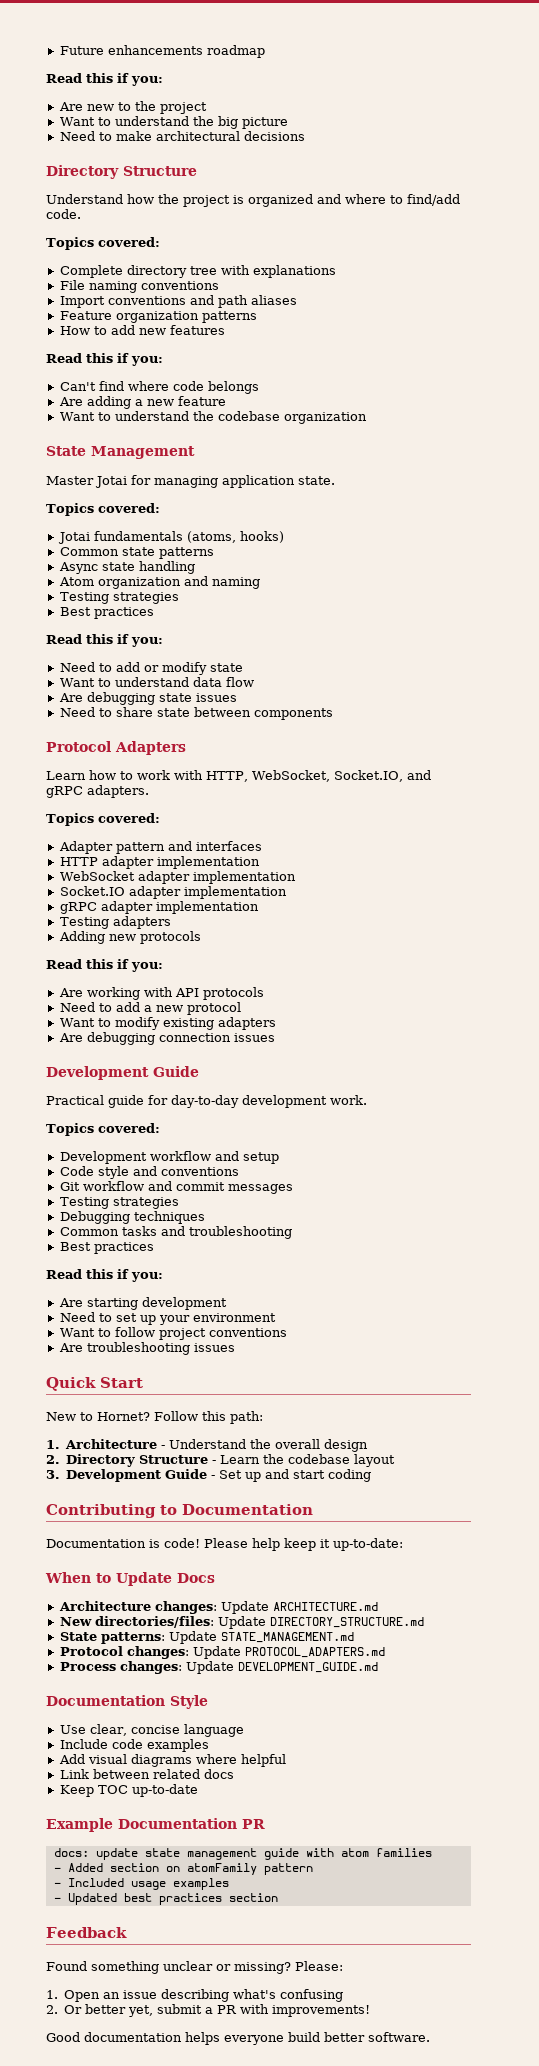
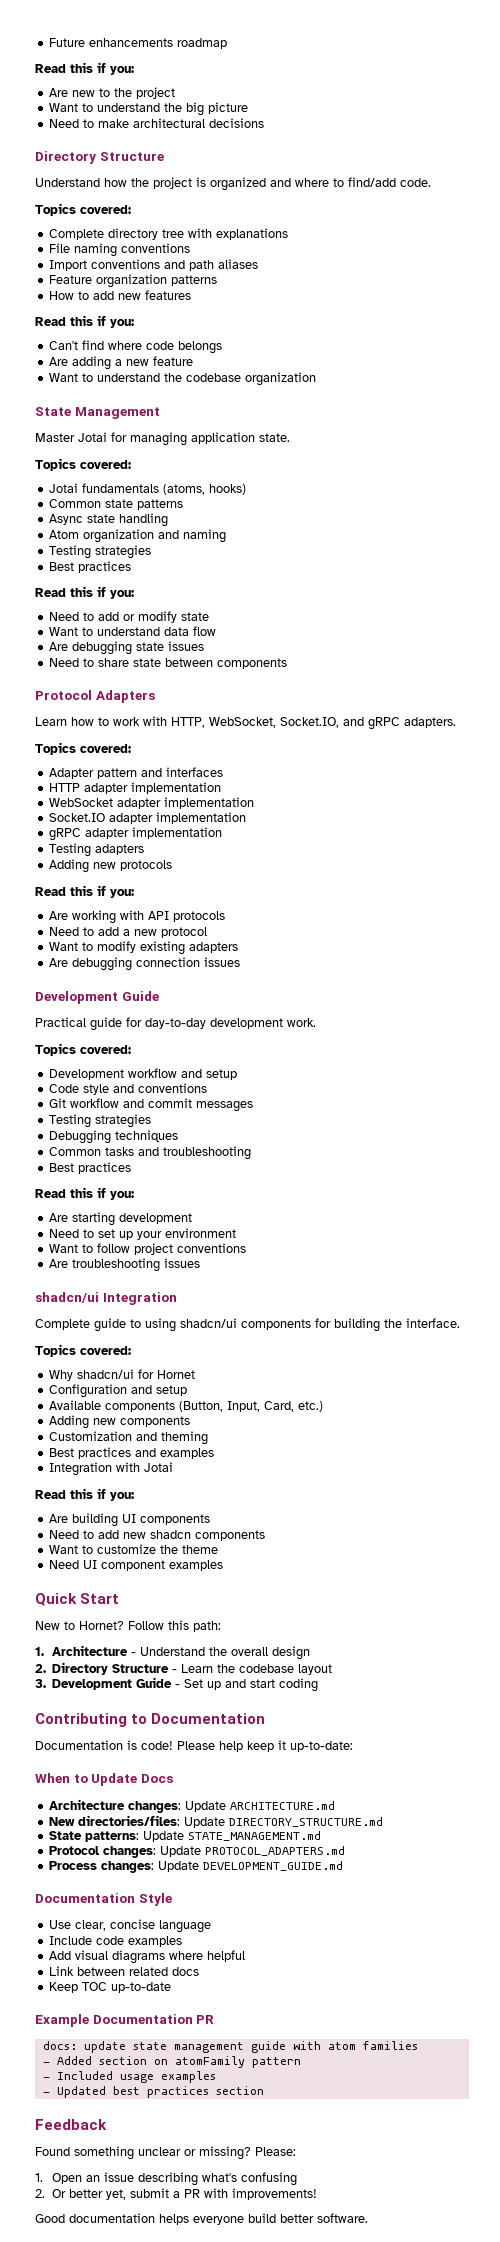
(235, 1347) none -> [35,1292,177,1305] [35,1318,460,1332] [35,1344,131,1357] [48,1369,195,1381] [48,1384,187,1398] [48,1400,323,1412] [48,1415,190,1429] [48,1431,208,1445] [48,1447,214,1459] [48,1462,173,1476] [35,1488,134,1501] [48,1513,210,1527] [48,1530,265,1541] [48,1544,218,1554] [48,1560,223,1571] // shadcn/ui Integration // Complete guide to using shadcn/ui components for building the interface. // Topics covered: // Why shadcn/ui for Hornet // Configuration and setup // Available components (Button, Input, Card, etc.) // Adding new components // Customization and theming // Best practices and examples // Integration with Jotai // Read this if you: // Are building UI components // Need to add new shadcn components // Want to customize the theme // Need UI component examples

